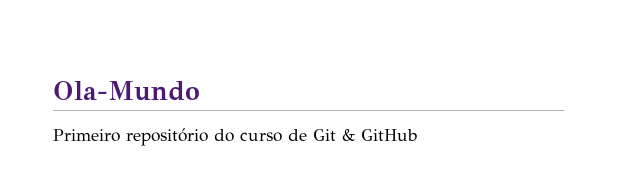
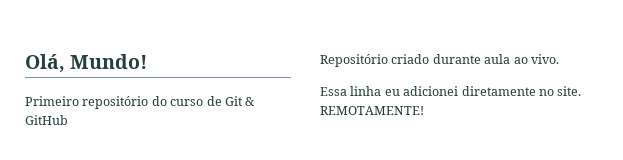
[53,81,200,101] Ola-Mundo -> [25,54,148,73] Olá, Mundo!
(418, 135) none -> [320,54,559,67] [320,86,582,96] [320,106,424,115] // Repositório criado durante aula ao vivo. // Essa linha eu adicionei diretamente no site. REMOTAMENTE!

